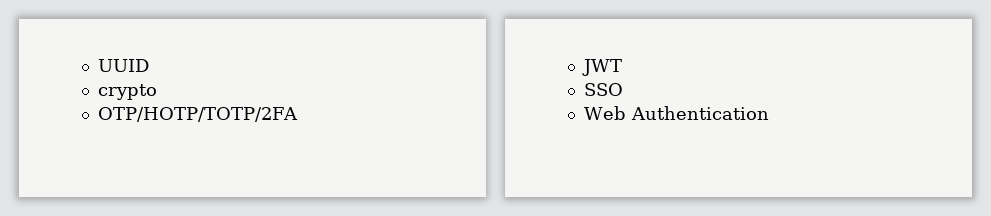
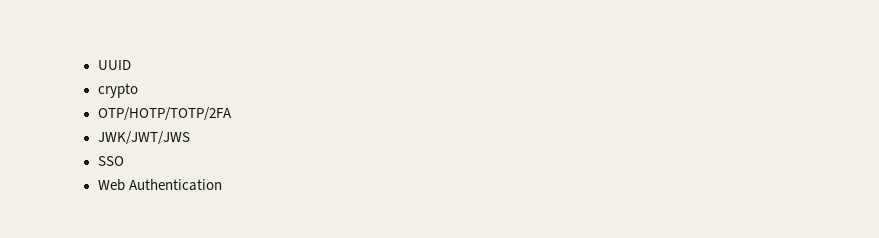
[581,59,622,76] JWT -> [97,131,190,145] JWK/JWT/JWS

